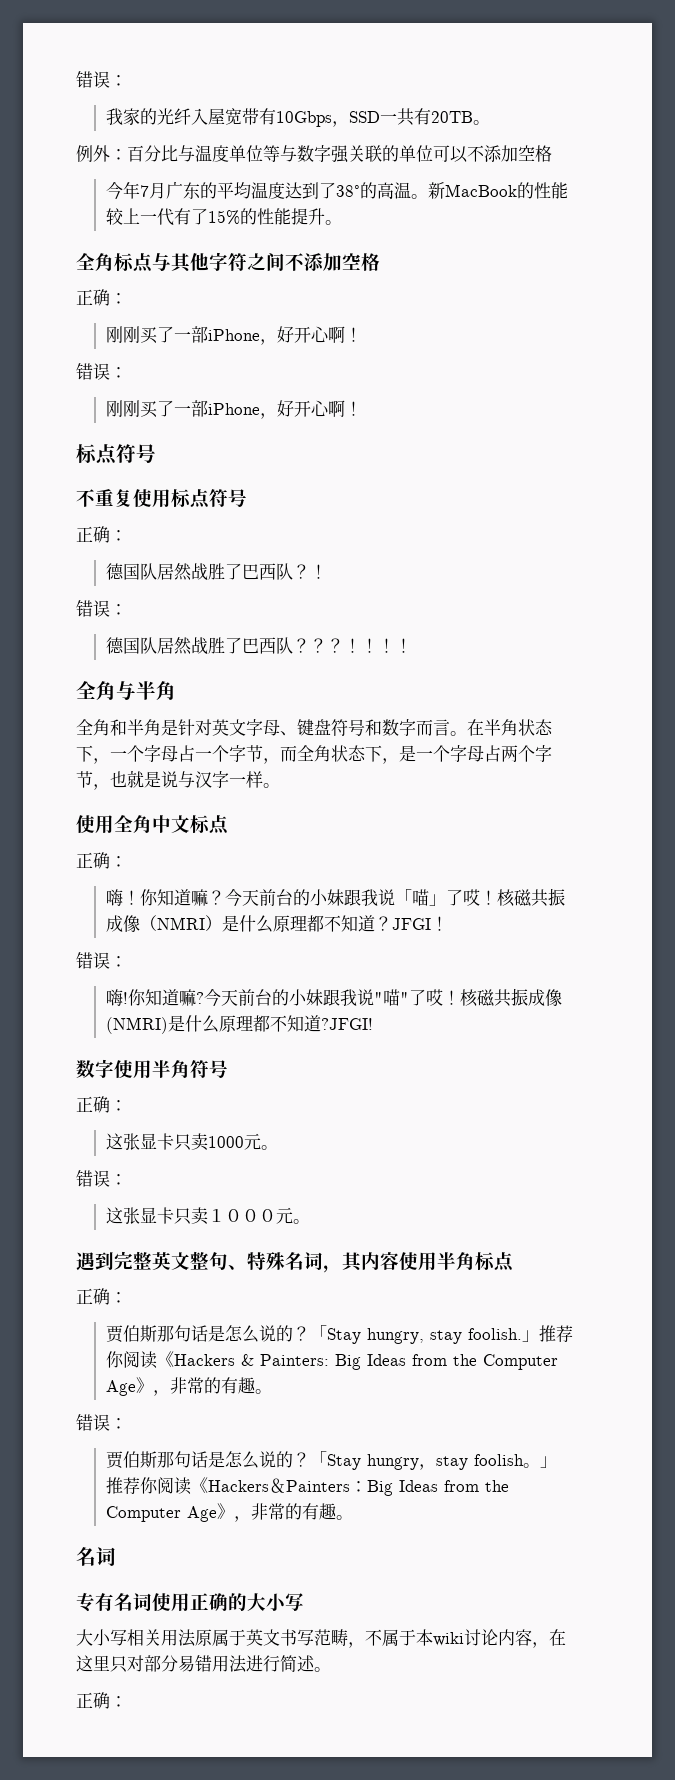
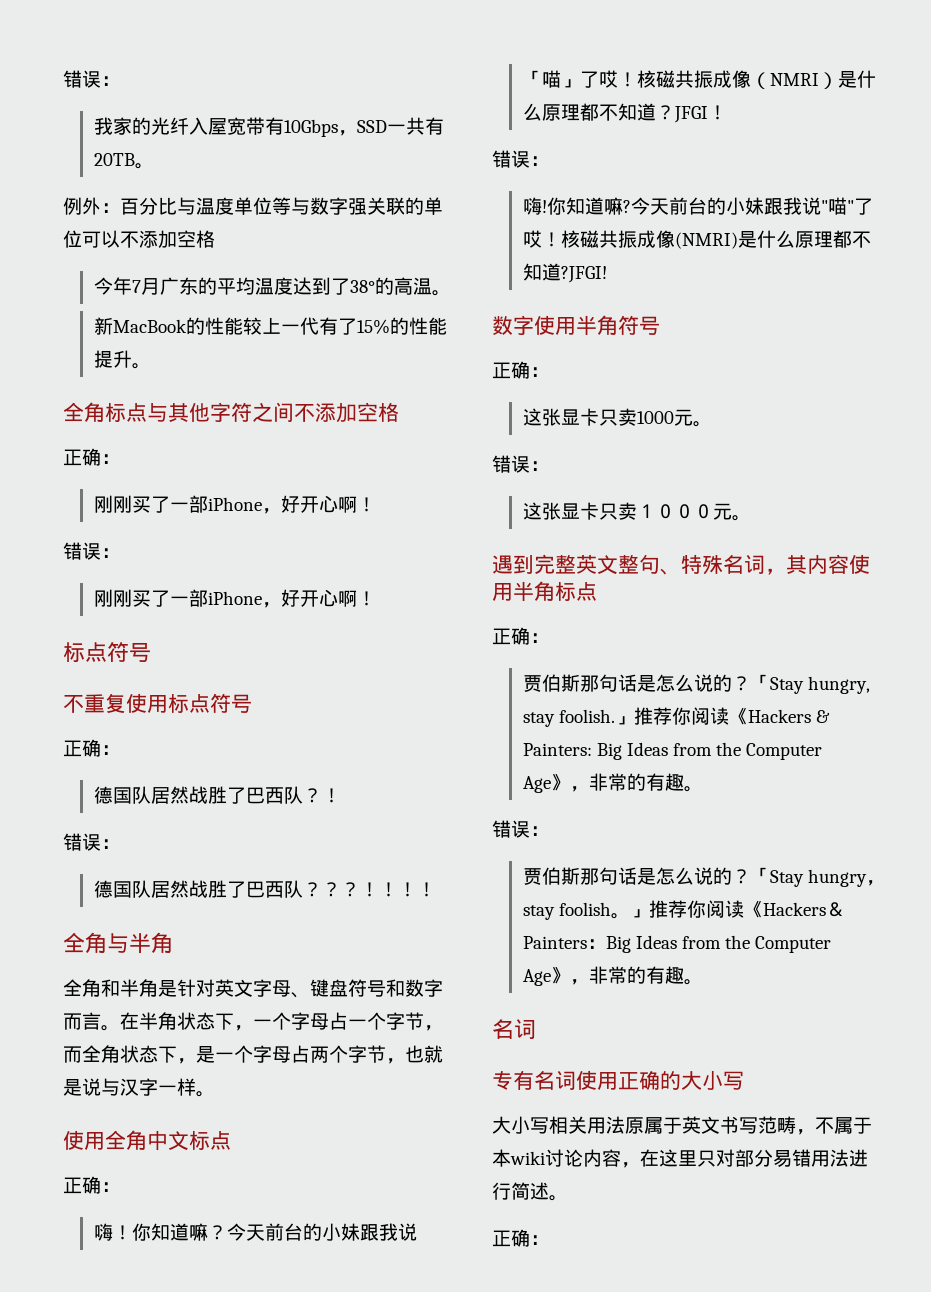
(428, 196) none -> (451, 293) //

